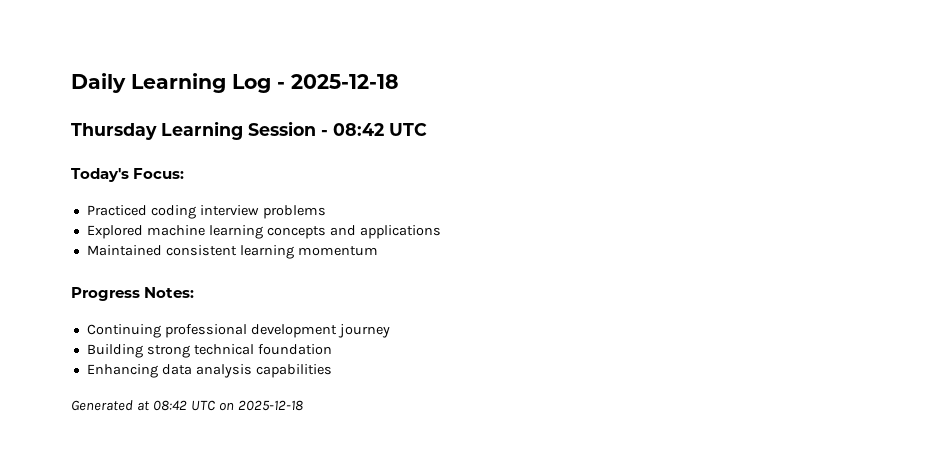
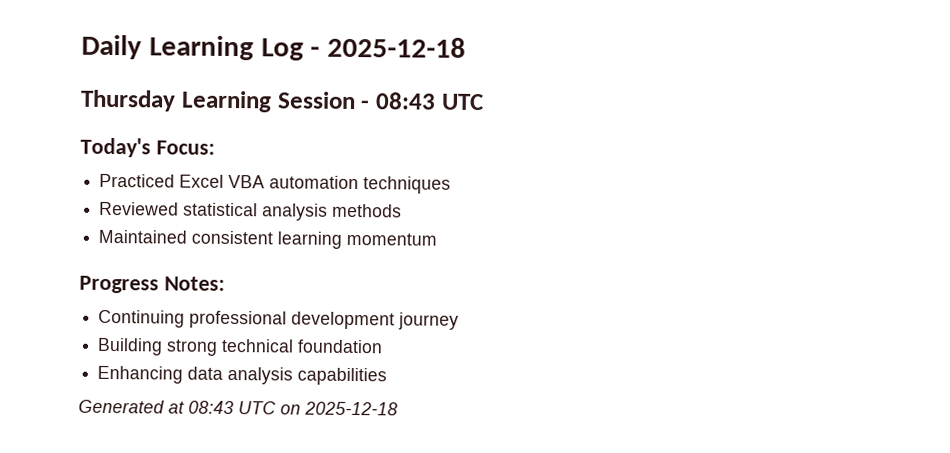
[333,123,384,136] 08:42 -> [375,92,436,110] 08:43
[150,205,326,219] [86,225,441,239] coding interview problems // Explored machine learning concepts and applications -> [179,174,452,194] [99,201,403,221] Excel VBA automation techniques // Reviewed statistical analysis methods
[152,400,187,411] 08:42 -> [188,400,234,415] 08:43

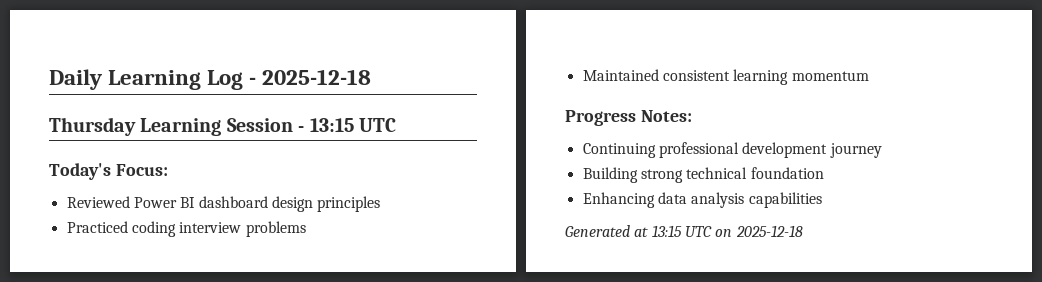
[375,92,436,110] 08:43 -> [309,118,354,132] 13:15
[99,173,452,194] [99,201,403,221] Practiced Excel VBA automation techniques // Reviewed statistical analysis methods -> [66,196,381,212] [66,221,306,237] Reviewed Power BI dashboard design principles // Practiced coding interview problems
[188,400,234,415] 08:43 -> [651,225,682,237] 13:15

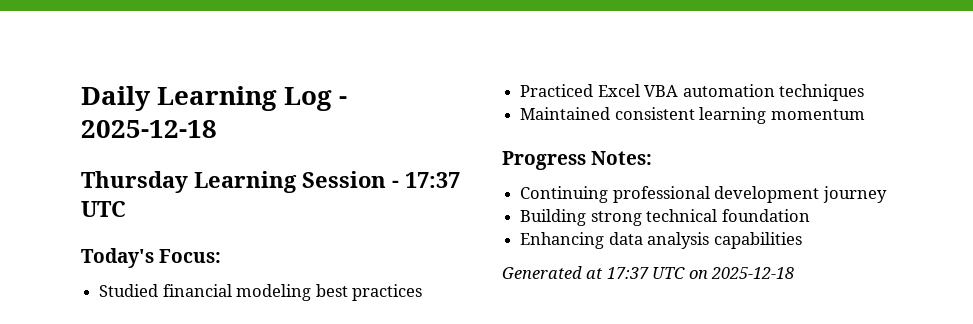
[309,118,354,132] 13:15 -> [405,172,460,188] 17:37
[66,196,381,212] [66,221,306,237] Reviewed Power BI dashboard design principles // Practiced coding interview problems -> [99,284,422,301] [520,84,864,101] Studied financial modeling best practices // Practiced Excel VBA automation techniques
[651,225,682,237] 13:15 -> [606,267,649,279] 17:37

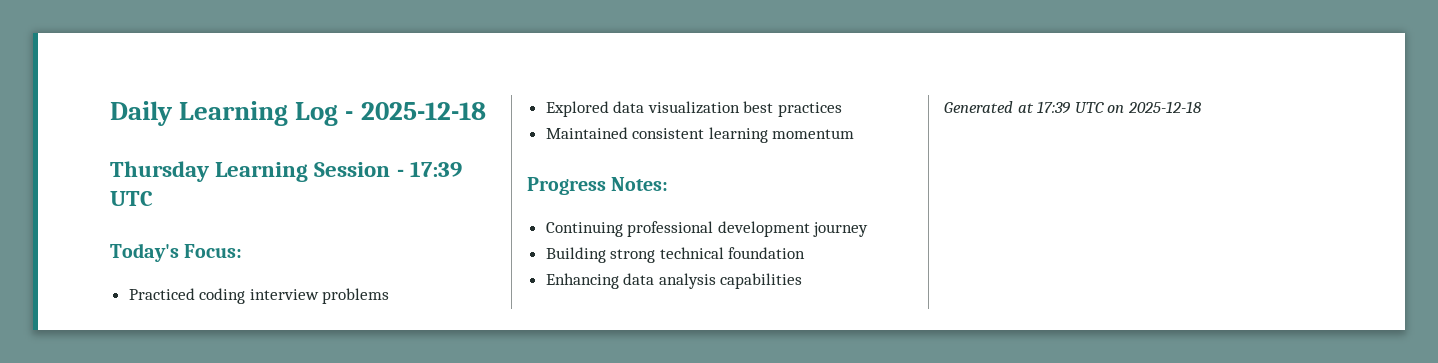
[405,172,460,188] 17:37 -> [409,161,462,177] 17:39
[99,284,422,301] [520,84,864,101] Studied financial modeling best practices // Practiced Excel VBA automation techniques -> [128,288,390,304] [545,101,843,117] Practiced coding interview problems // Explored data visualization best practices
[606,267,649,279] 17:37 -> [1037,101,1071,114] 17:39

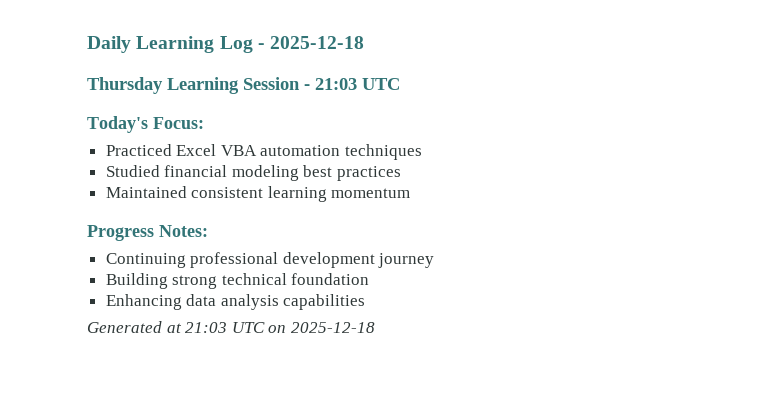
[409,161,462,177] 17:39 -> [315,78,357,90] 21:03
[199,288,390,304] [545,101,740,117] coding interview problems // Explored data visualization -> [176,144,423,160] [105,165,299,181] Excel VBA automation techniques // Studied financial modeling
[1037,101,1071,114] 17:39 -> [185,322,228,333] 21:03

